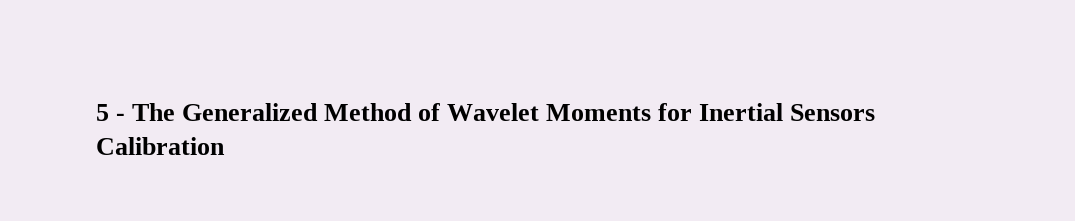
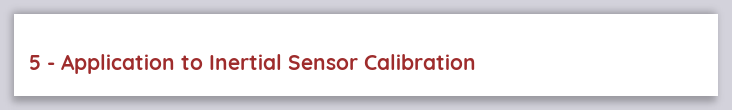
[132,103,876,121] The Generalized Method of Wavelet Moments for Inertial Sensors -> [61,54,358,74] Application to Inertial Sensor

